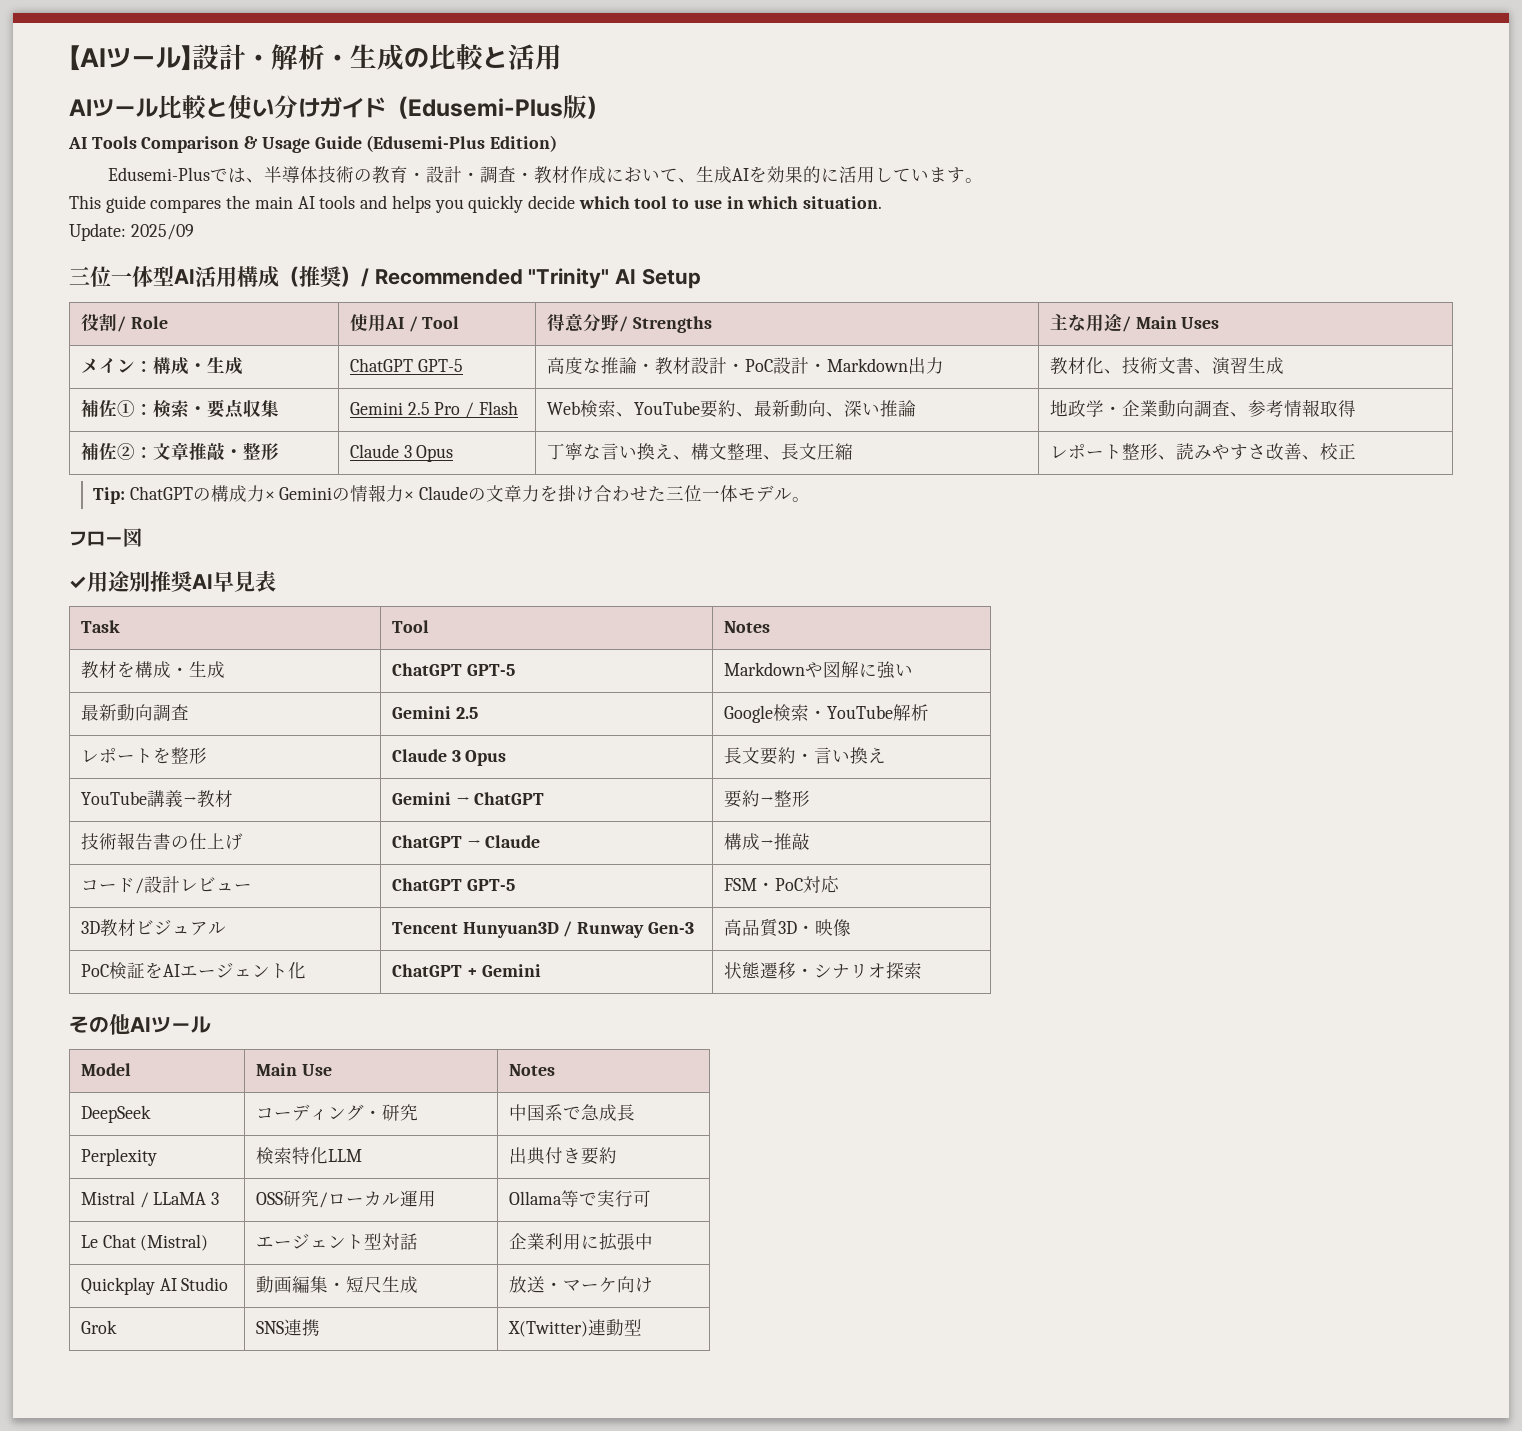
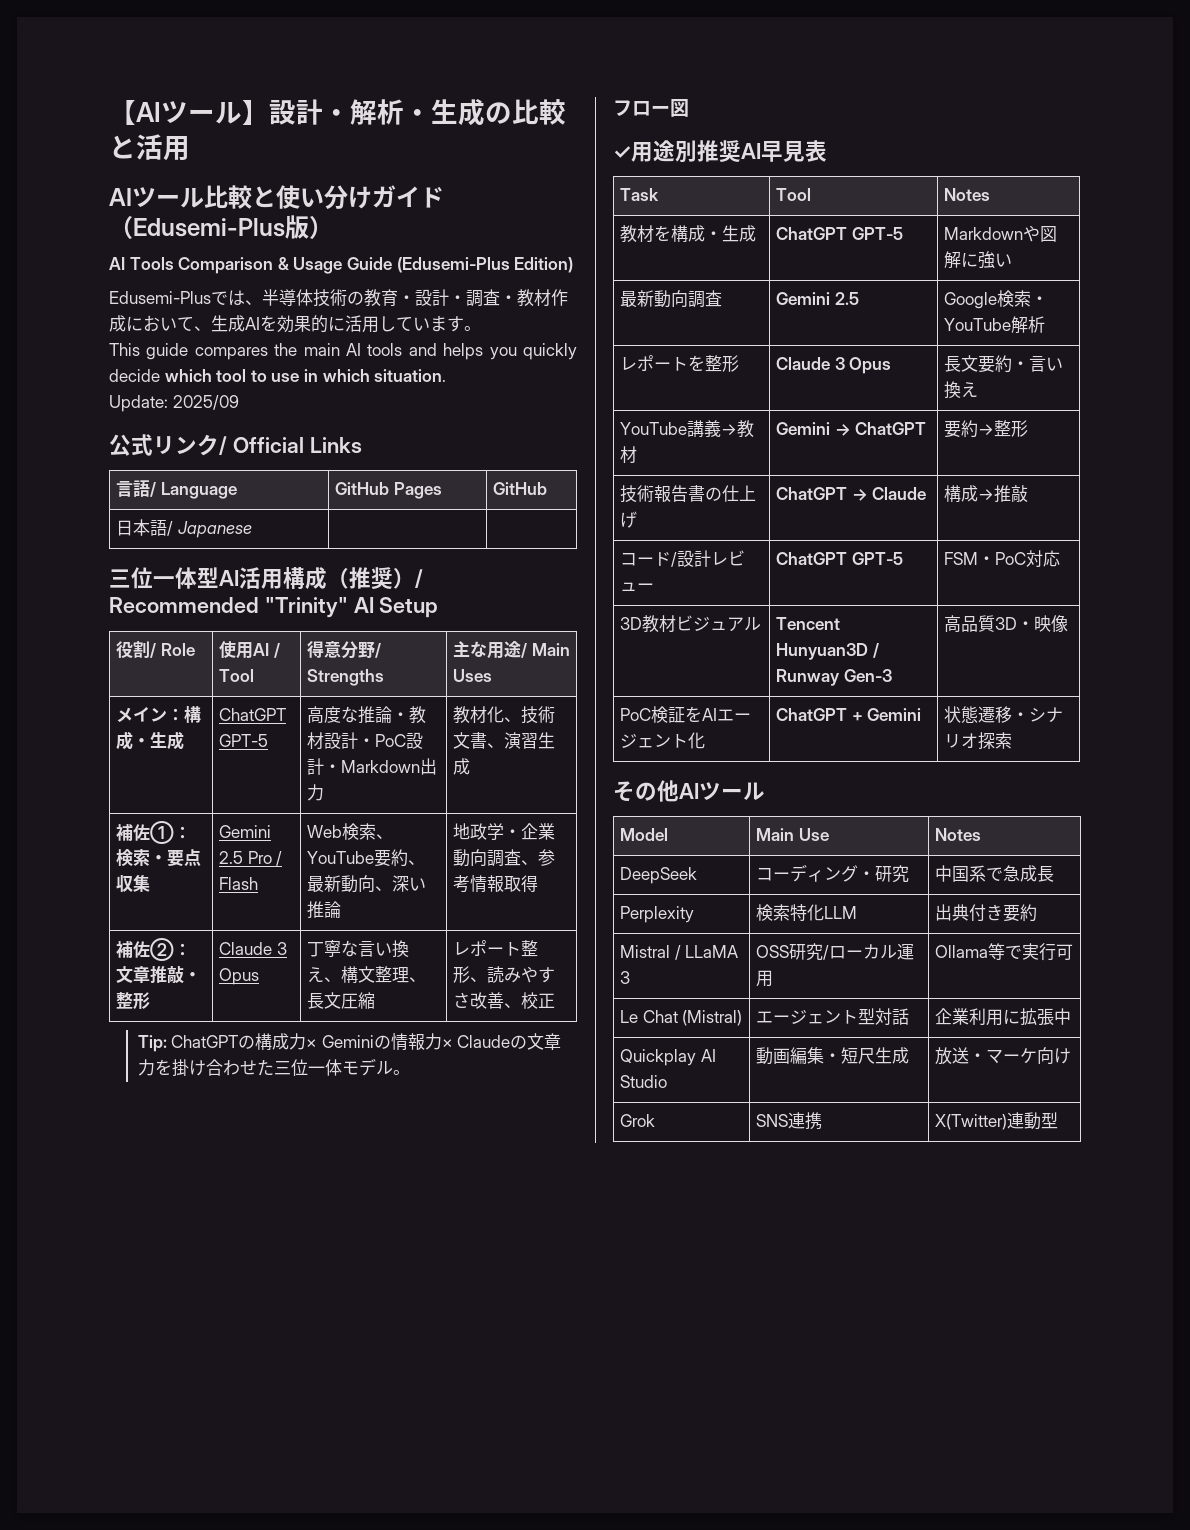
(194, 232) none -> [109,434,362,456] [116,480,237,499] [335,482,442,499] [493,482,548,495] [116,519,252,538] // 公式リンク/ Official Links // 言語/ Language | GitHub Pages | GitHub // 日本語/ Japanese | |

